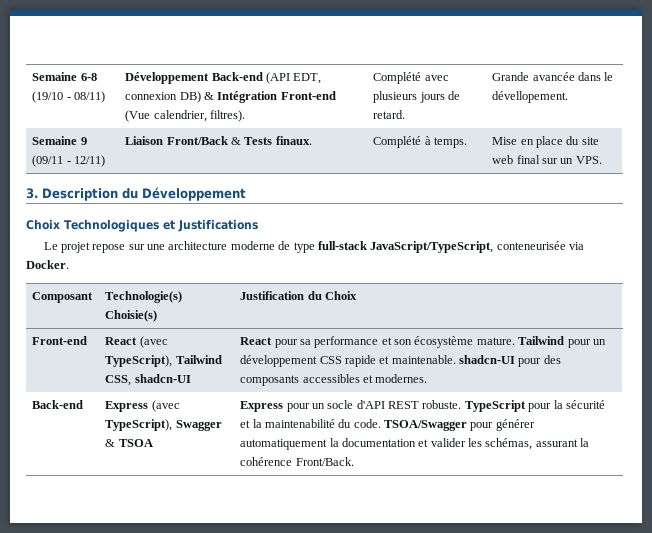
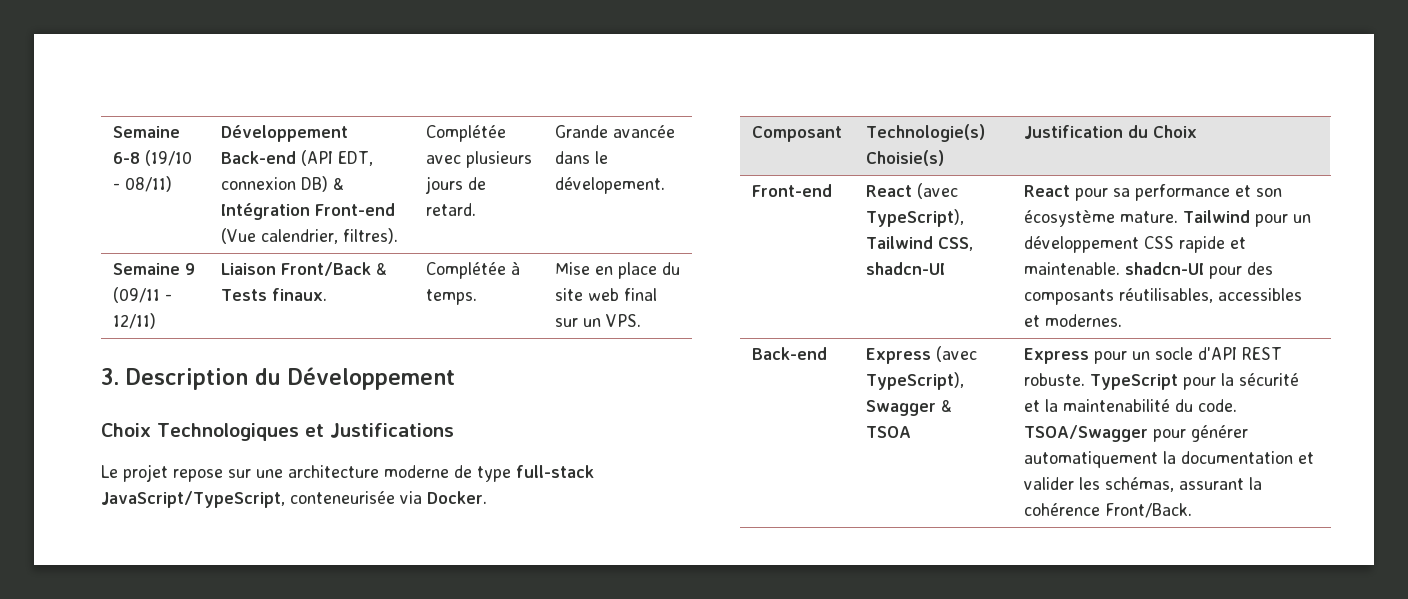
[373,72,422,84] Complété -> [425,125,506,142] Complétée
[492,91,569,103] dévellopement. -> [554,177,665,194] dévelopement.
[373,136,422,148] Complété -> [425,262,506,279] Complétée
(300, 380) none -> [1118,288,1213,303] réutilisables,

